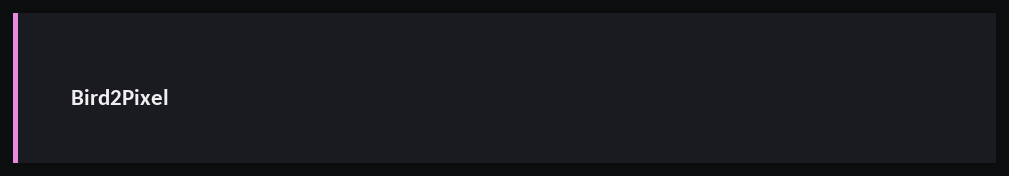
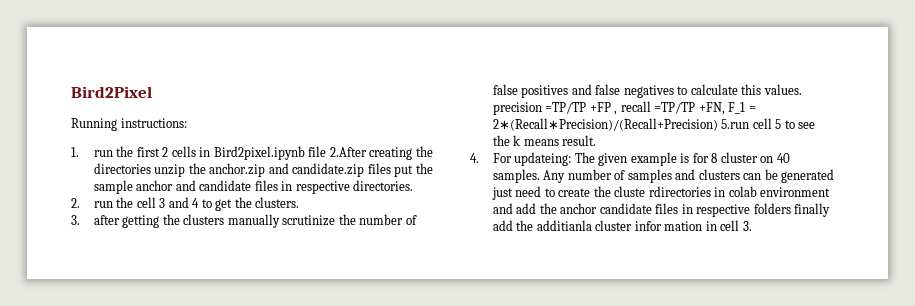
(169, 97) none -> [71,118,187,131] [71,146,433,160] [93,163,433,177] [93,180,414,194] [71,197,300,211] [71,214,417,228] [492,84,802,98] [492,101,756,115] [492,118,816,131] [492,135,597,146] [470,152,790,166] [492,169,835,183] [491,186,831,200] [492,203,831,217] [492,220,752,231] // Running instructions: // 1. run the first 2 cells in Bird2pixel.ipynb file 2.After creating the directories unzip the anchor.zip and candidate.zip files put the sample anchor and candidate files in respective directories. // 2. run the cell 3 and 4 to get the clusters. // 3. after getting the clusters manually scrutinize the number of false positives and false negatives to calculate this values. precision =TP/TP +FP , recall =TP/TP +FN, F_1 = 2∗(Recall∗Precision)/(Recall+Precision) 5.run cell 5 to see the k means result. // 4. For updateing: The given example is for 8 cluster on 40 samples. Any number of samples and clusters can be generated just need to create the cluste rdirectories in colab environment and add the anchor candidate files in respective folders finally add the additianla cluster infor mation in cell 3.

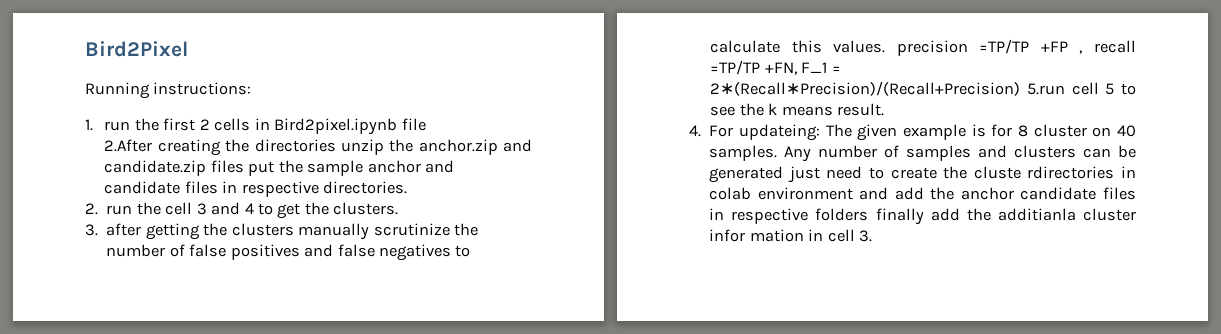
(327, 151) none -> (426, 124) //

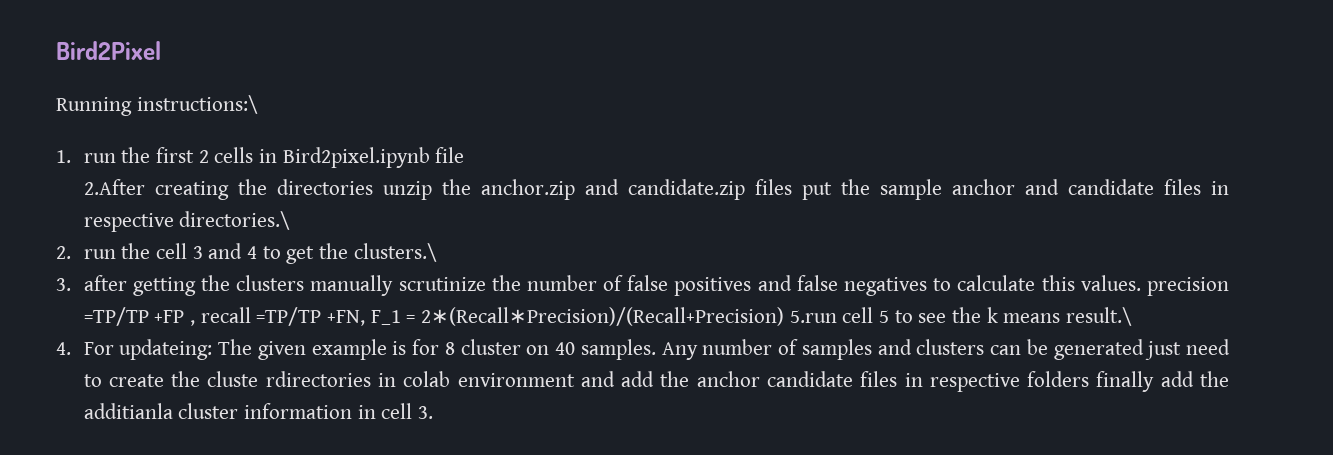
[153,82,252,95] instructions: -> [136,95,258,114] instructions:\
[323,181,408,194] directories. -> [179,211,291,230] directories.\
[333,202,399,215] clusters. -> [353,243,437,262] clusters.\
[837,103,885,116] result. -> [1065,307,1132,326] result.\
[709,229,804,242] infor mation -> [243,403,352,419] information

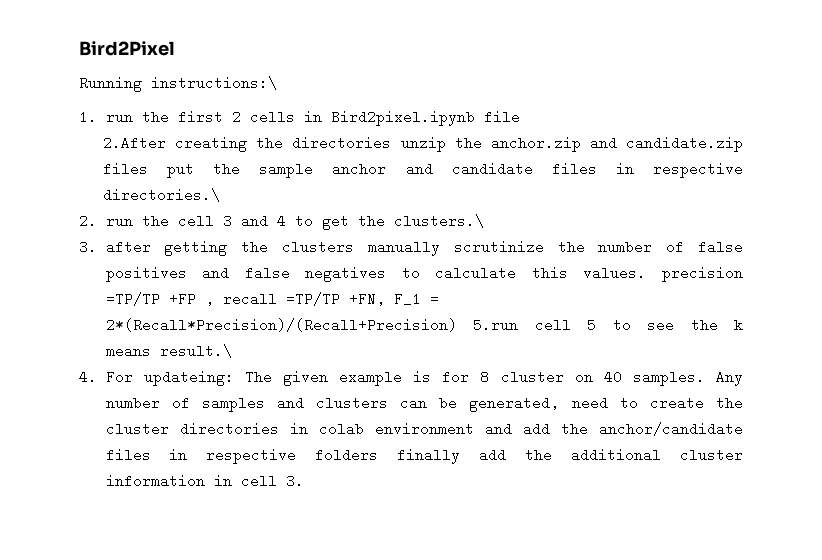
[1053,339,1182,360] generated just -> [469,396,560,412] generated,
[207,371,371,387] cluste rdirectories -> [105,422,279,436] cluster directories
[696,371,853,387] anchor candidate -> [599,422,743,436] anchor/candidate
[83,403,173,419] additianla -> [571,448,662,462] additional

